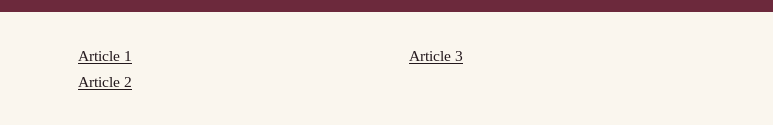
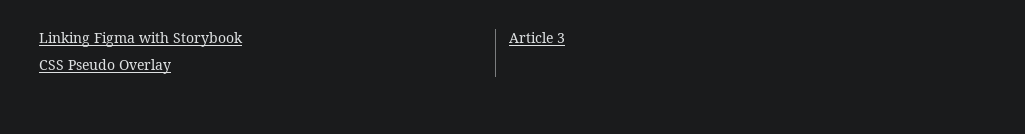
[78,51,133,61] [78,77,133,87] Article 1 // Article 2 -> [39,32,243,47] [39,59,171,74] Linking Figma with Storybook // CSS Pseudo Overlay

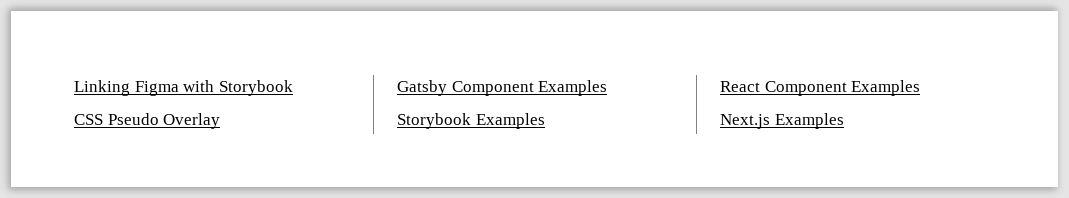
[509,32,565,43] Article 3 -> [397,80,608,96] [397,113,545,129] [720,80,921,96] [720,113,844,129] Gatsby Component Examples // Storybook Examples // React Component Examples // Next.js Examples

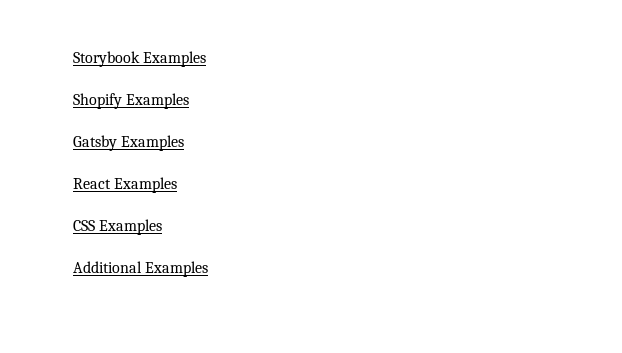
[74,80,293,96] [74,113,221,129] [397,80,608,96] Linking Figma with Storybook // CSS Pseudo Overlay // Gatsby Component Examples // -> (73, 59) none
[720,80,921,96] [720,113,844,129] React Component Examples // Next.js Examples -> [73,93,190,109] [73,135,185,151] [73,177,178,193] [73,219,163,235] [73,261,209,277] Shopify Examples // Gatsby Examples // React Examples // CSS Examples // Additional Examples

